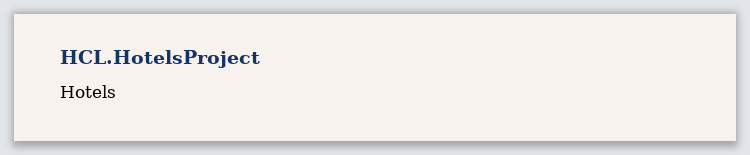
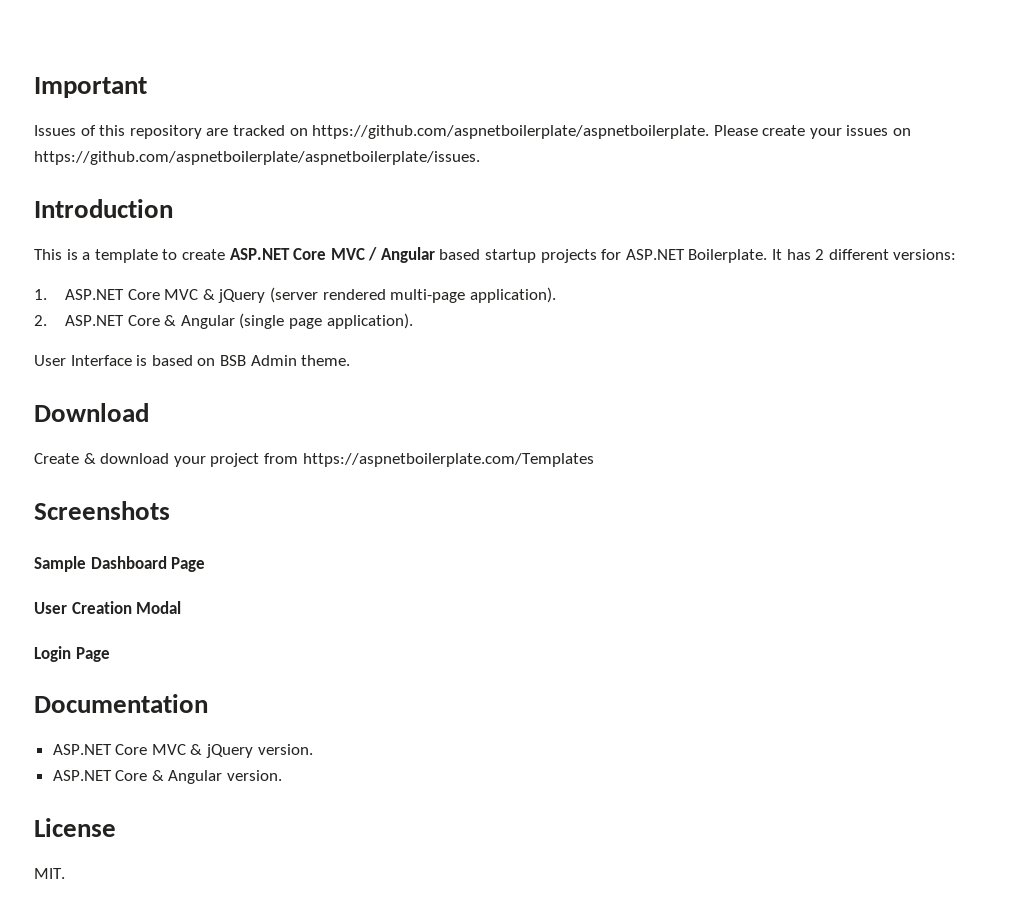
[60,50,260,68] [60,85,116,98] HCL.HotelsProject // Hotels -> [34,77,147,98] [34,125,912,139] [34,151,480,165] [34,199,173,218] [34,247,957,263] [34,287,556,303] [34,313,413,329] [34,355,351,366] [34,403,149,422] [34,453,594,467] [34,501,170,520] [34,556,206,572] [34,601,182,614] [34,646,110,662] [34,694,208,713] [52,744,313,758] [52,770,283,784] [34,818,116,837] [34,868,65,879] Important // Issues of this repository are tracked on https://github.com/aspnetboilerplate/aspnetboilerplate. Please create your issues on https://github.com/aspnetboilerplate/aspnetboilerplate/issues. // Introduction // This is a template to create ASP.NET Core MVC / Angular based startup projects for ASP.NET Boilerplate. It has 2 different versions: // 1. ASP.NET Core MVC & jQuery (server rendered multi-page application). // 2. ASP.NET Core & Angular (single page application). // User Interface is based on BSB Admin theme. // Download // Create & download your project from https://aspnetboilerplate.com/Templates // Screenshots // Sample Dashboard Page // User Creation Modal // Login Page // Documentation // ASP.NET Core MVC & jQuery version. // ASP.NET Core & Angular version. // License // MIT.

